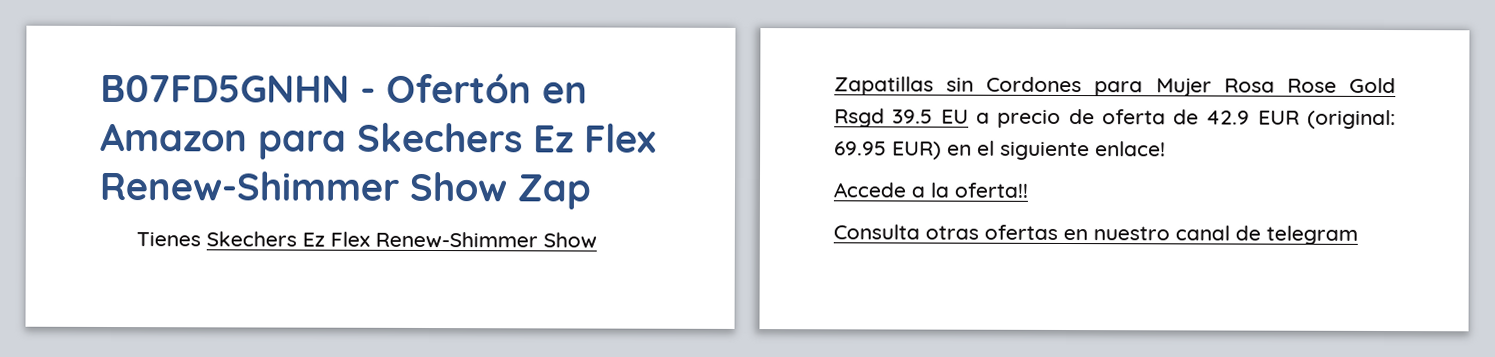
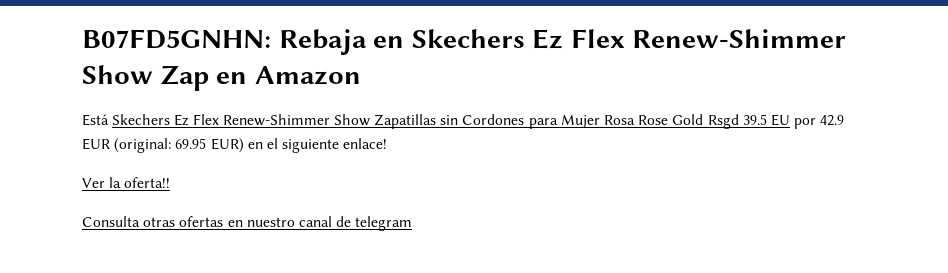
[100,72,588,104] [100,122,347,160] B07FD5GNHN - Ofertón en Amazon para -> [82,29,405,55] B07FD5GNHN: Rebaja en
[136,232,202,247] // Tienes -> [216,66,361,85] [82,114,109,126] en Amazon // Está
[975,109,1200,128] a precio de oferta de -> [794,118,817,129] por
[833,182,925,198] Accede a -> [82,178,105,188] Ver

